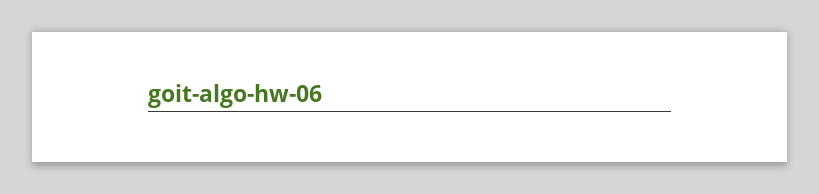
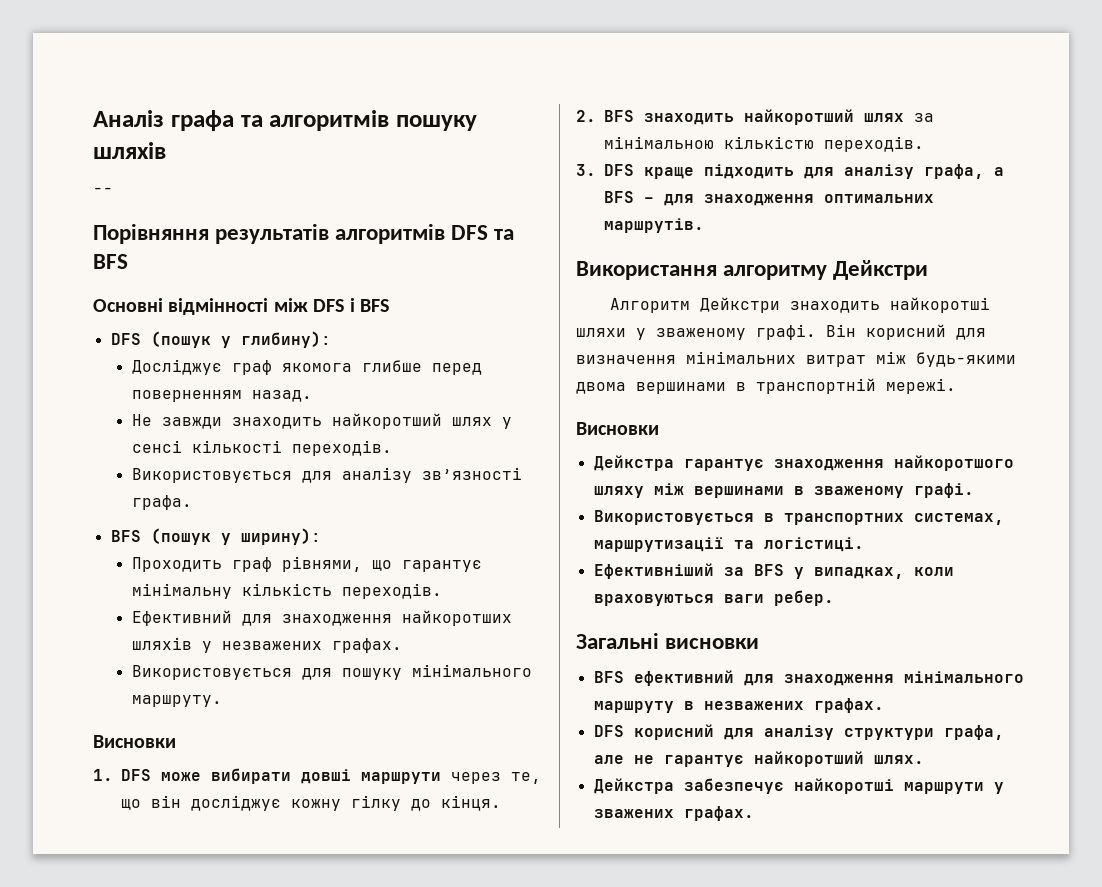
[148,84,322,108] goit-algo-hw-06 -> [93,110,477,131] [93,142,166,159] [93,187,113,194] [93,224,515,244] [93,254,128,269] [93,298,389,315] [110,331,331,348] [131,359,482,375] [131,390,312,402] [131,413,512,429] [131,440,392,456] [131,467,522,483] [131,495,192,510] [110,528,321,545] [131,556,482,572] [131,583,442,599] [131,610,512,626] [131,637,402,653] [131,664,532,680] [131,695,222,707] [93,735,176,748] [93,768,541,784] [121,795,501,811] [576,109,934,125] [604,136,924,152] [576,164,1004,179] [604,191,934,206] [604,218,704,233] [576,260,929,280] [609,297,990,313] [576,324,986,340] [576,351,1016,367] [576,378,956,394] [576,422,659,435] [593,455,1014,471] [593,483,974,498] [593,510,1004,525] [593,537,864,552] [593,563,954,579] [593,590,834,606] [576,633,760,649] [593,670,1024,686] [593,698,884,713] [593,724,1004,740] [593,751,924,767] [593,778,1004,794] [593,806,754,821] Аналіз графа та алгоритмів пошуку шляхів // -- // Порівняння результатів алгоритмів DFS та BFS // Основні відмінності між DFS і BFS // DFS (пошук у глибину): // Досліджує граф якомога глибше перед поверненням назад. // Не завжди знаходить найкоротший шлях у сенсі кількості переходів. // Використовується для аналізу зв’язності графа. // BFS (пошук у ширину): // Проходить граф рівнями, що гарантує мінімальну кількість переходів. // Ефективний для знаходження найкоротших шляхів у незважених графах. // Використовується для пошуку мінімального маршруту. // Висновки // 1. DFS може вибирати довші маршрути через те, що він досліджує кожну гілку до кінця. // 2. BFS знаходить найкоротший шлях за мінімальною кількістю переходів. // 3. DFS краще підходить для аналізу графа, а BFS – для знаходження оптимальних маршрутів. // Використання алгоритму Дейкстри // Алгоритм Дейкстри знаходить найкоротші шляхи у зваженому графі. Він корисний для визначення мінімальних витрат між будь-якими двома вершинами в транспортній мережі. // Висновки // Дейкстра гарантує знаходження найкоротшого шляху між вершинами в зваженому графі. // Використовується в транспортних системах, маршрутизації та логістиці. // Ефективніший за BFS у випадках, коли враховуються ваги ребер. // Загальні висновки // BFS ефективний для знаходження мінімального маршруту в незважених графах. // DFS корисний для аналізу структури графа, але не гарантує найкоротший шлях. // Дейкстра забезпечує найкоротші маршрути у зважених графах.

